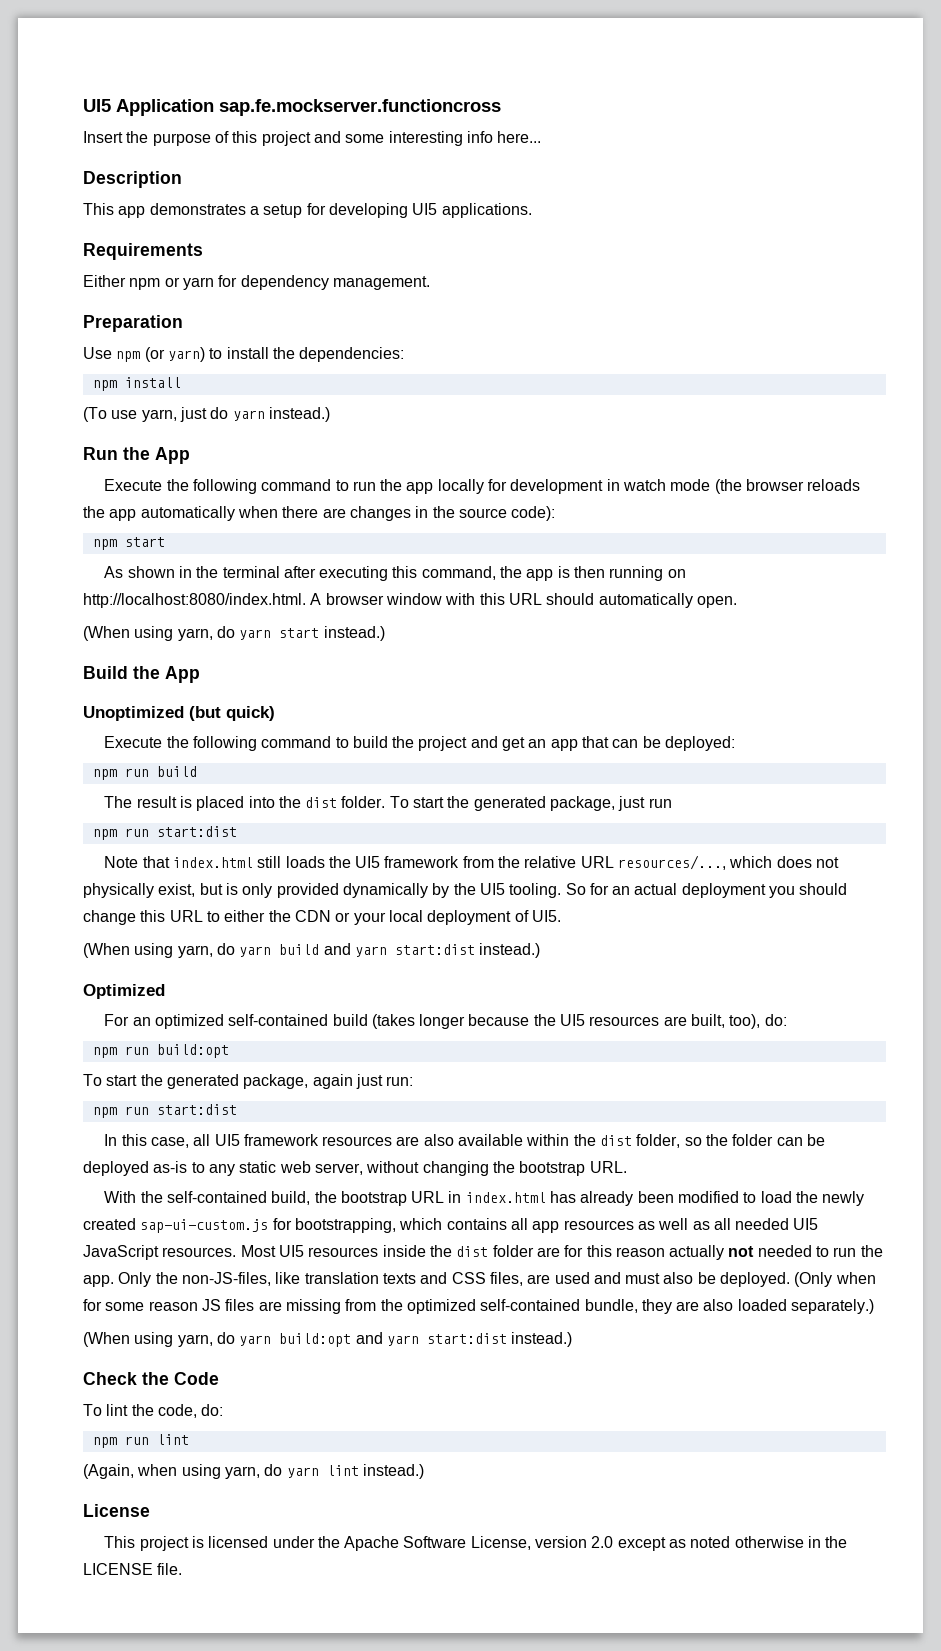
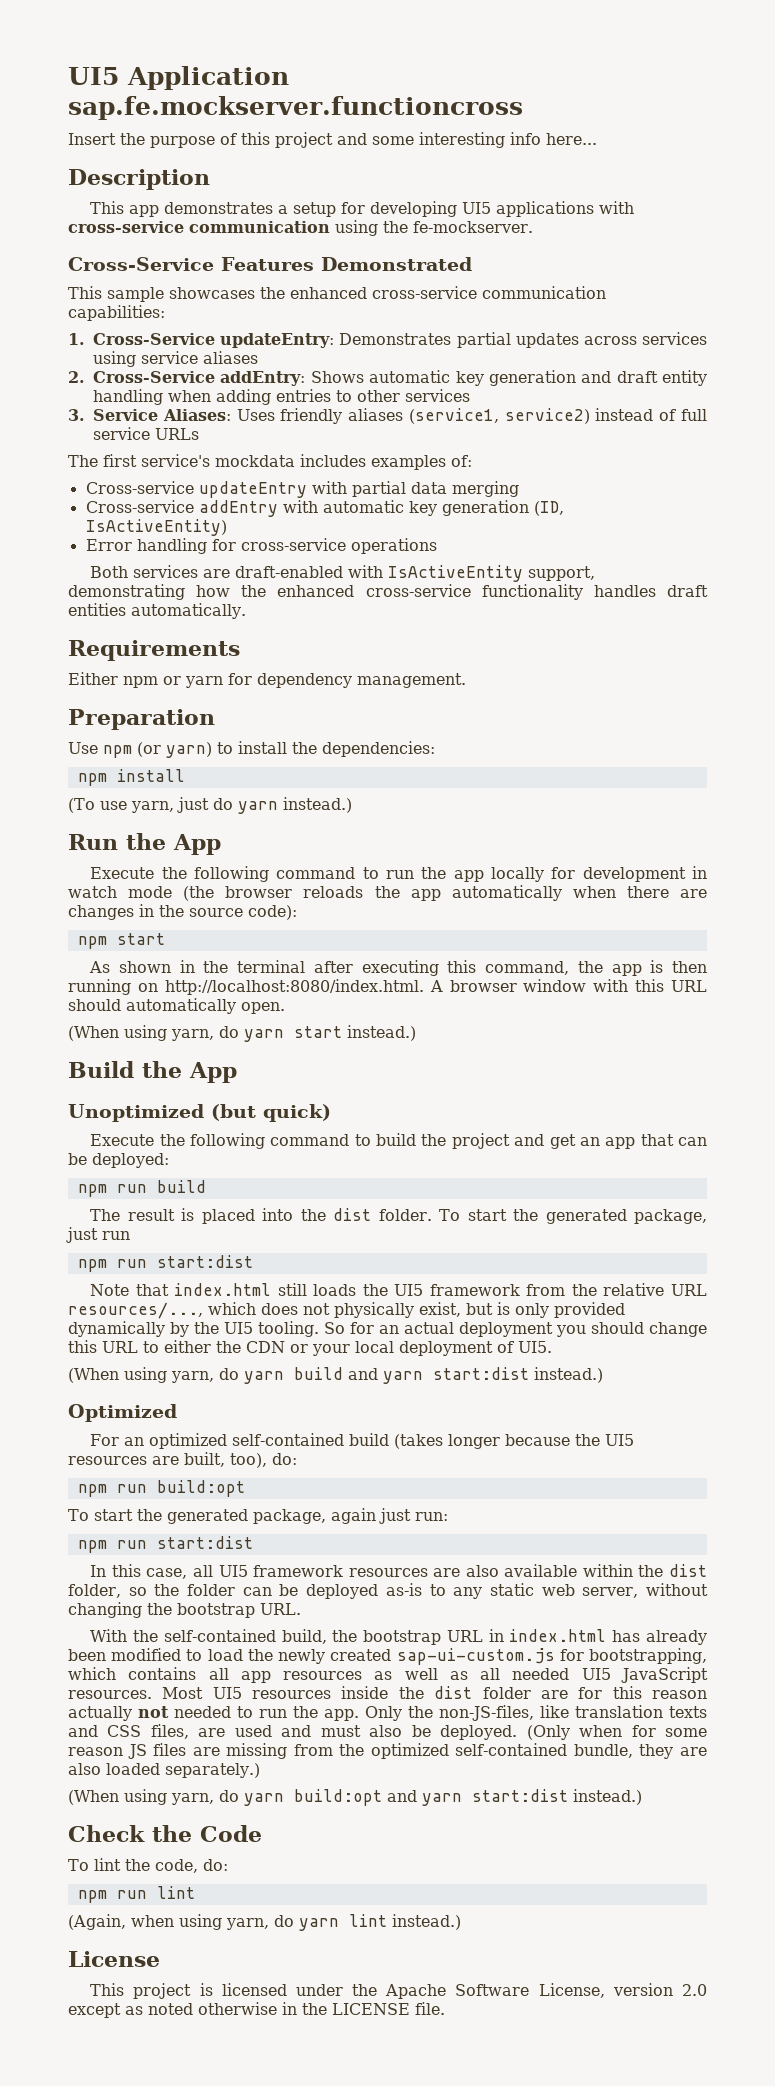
[441,203,532,218] applications. -> [496,201,635,217] [68,220,533,236] [68,257,472,271] [68,286,606,302] [68,305,165,321] [68,332,707,348] [93,351,258,367] [68,370,707,386] [93,389,470,405] [68,408,708,424] [93,427,199,440] [68,454,472,470] [85,481,519,498] [85,500,564,517] [85,519,227,536] [85,538,437,554] [90,565,596,582] [68,584,708,600] [68,603,246,619] applications with cross-service communication using the fe-mockserver. // Cross-Service Features Demonstrated // This sample showcases the enhanced cross-service communication capabilities: // 1. Cross-Service updateEntry: Demonstrates partial updates across services using service aliases // 2. Cross-Service addEntry: Shows automatic key generation and draft entity handling when adding entries to other services // 3. Service Aliases: Uses friendly aliases (service1, service2) instead of full service URLs // The first service's mockdata includes examples of: // Cross-service updateEntry with partial data merging // Cross-service addEntry with automatic key generation (ID, IsActiveEntity) // Error handling for cross-service operations // Both services are draft-enabled with IsActiveEntity support, demonstrating how the enhanced cross-service functionality handles draft entities automatically.

